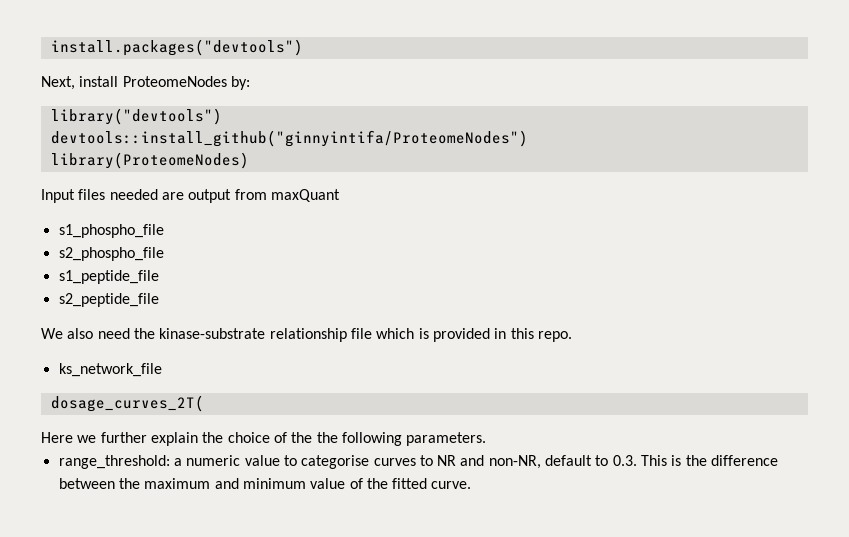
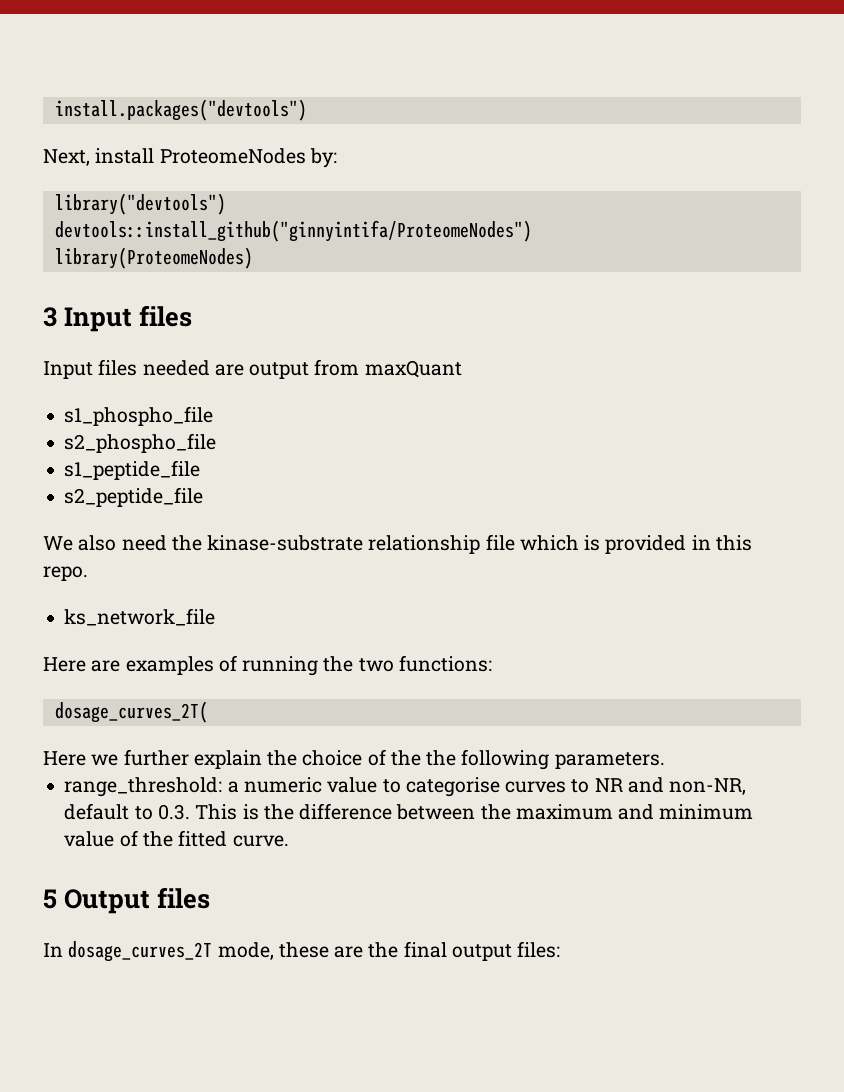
(249, 160) none -> [43,305,193,332] // 3 Input files
(162, 370) none -> [43,655,492,676] // Here are examples of running the two functions:
(472, 485) none -> [43,887,211,914] [43,941,561,962] // 5 Output files // In dosage_curves_2T mode, these are the final output files:

